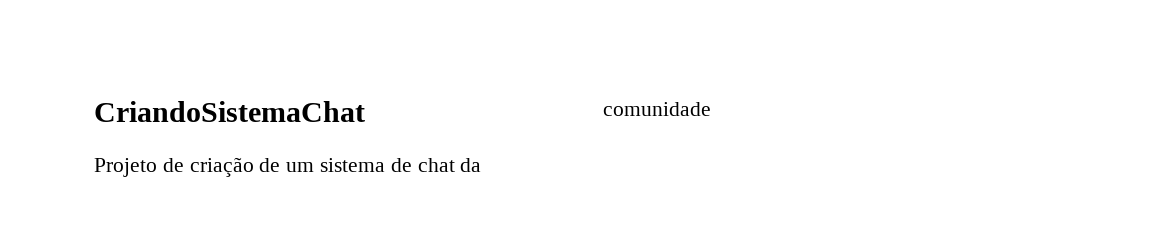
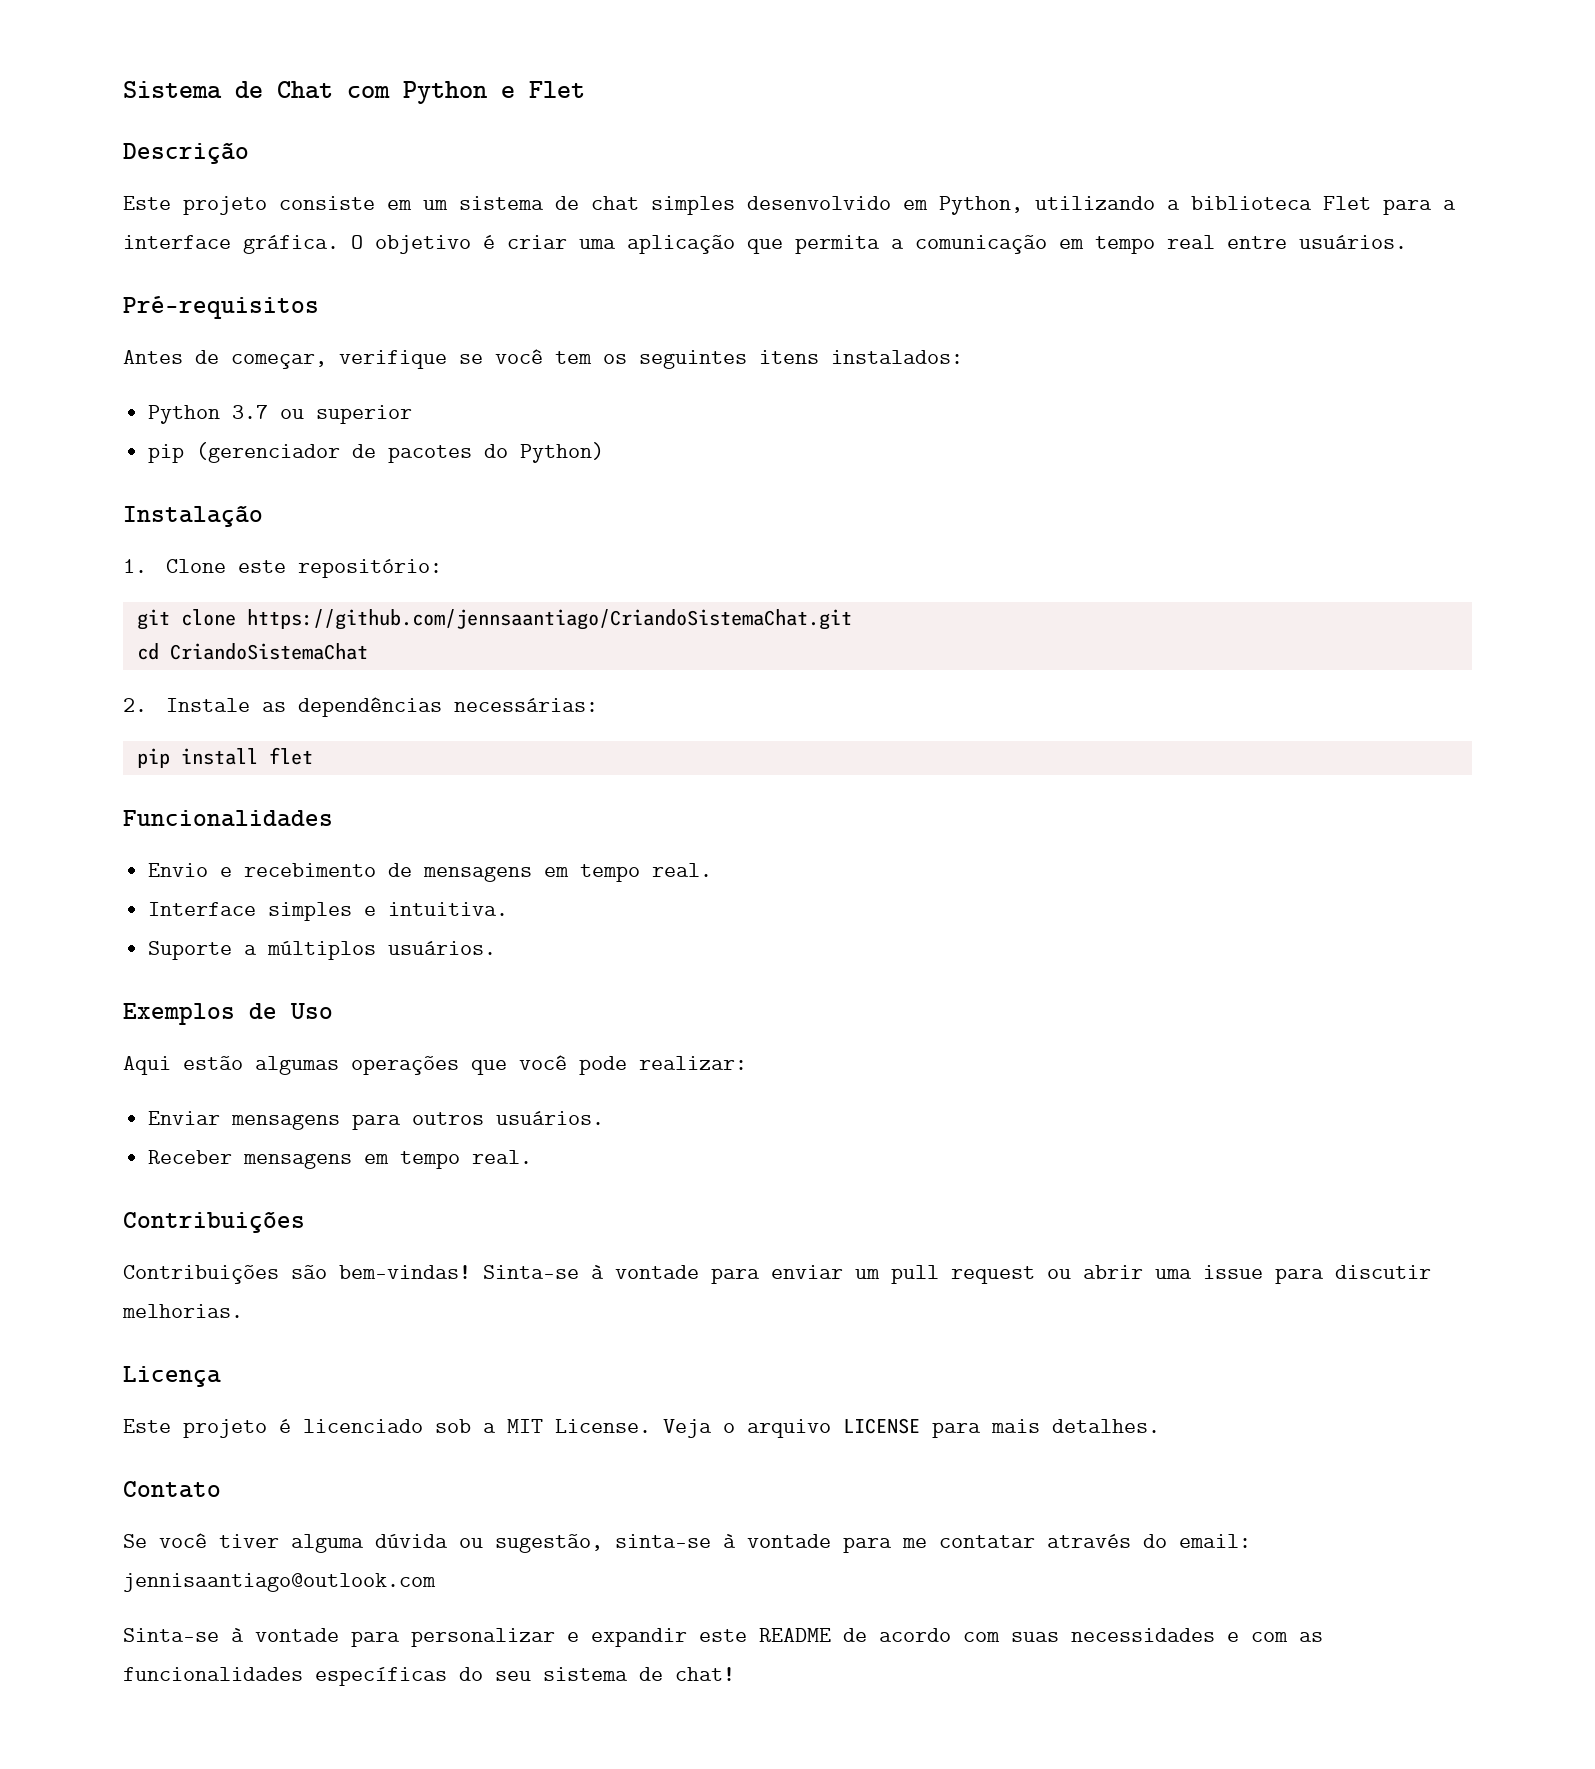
[94,101,365,122] [94,157,482,177] [603,102,711,116] CriandoSistemaChat // Projeto de criação de um sistema de chat da comunidade -> [123,81,585,104] [123,143,249,164] [123,196,1456,215] [123,235,1407,254] [123,296,319,319] [123,349,963,369] [148,405,413,424] [148,442,605,463] [123,506,263,527] [123,559,442,578] [136,609,852,630] [136,643,368,660] [123,697,598,717] [136,747,313,768] [123,810,333,827] [148,863,713,882] [148,902,509,921] [148,941,497,960] [123,1003,333,1025] [123,1055,747,1075] [148,1111,605,1130] [148,1150,533,1169] [123,1212,305,1233] [123,1265,1431,1284] [122,1304,243,1318] [123,1366,221,1387] [123,1418,1160,1438] [123,1481,221,1498] [123,1533,1251,1553] [123,1573,436,1592] [123,1628,1323,1647] [123,1667,735,1686] Sistema de Chat com Python e Flet // Descrição // Este projeto consiste em um sistema de chat simples desenvolvido em Python, utilizando a biblioteca Flet para a interface gráfica. O objetivo é criar uma aplicação que permita a comunicação em tempo real entre usuários. // Pré-requisitos // Antes de começar, verifique se você tem os seguintes itens instalados: // Python 3.7 ou superior // pip (gerenciador de pacotes do Python) // Instalação // 1. Clone este repositório: // git clone https://github.com/jennsaantiago/CriandoSistemaChat.git // cd CriandoSistemaChat // 2. Instale as dependências necessárias: // pip install flet // Funcionalidades // Envio e recebimento de mensagens em tempo real. // Interface simples e intuitiva. // Suporte a múltiplos usuários. // Exemplos de Uso // Aqui estão algumas operações que você pode realizar: // Enviar mensagens para outros usuários. // Receber mensagens em tempo real. // Contribuições // Contribuições são bem-vindas! Sinta-se à vontade para enviar um pull request ou abrir uma issue para discutir melhorias. // Licença // Este projeto é licenciado sob a MIT License. Veja o arquivo LICENSE para mais detalhes. // Contato // Se você tiver alguma dúvida ou sugestão, sinta-se à vontade para me contatar através do email: jennisaantiago@outlook.com // Sinta-se à vontade para personalizar e expandir este README de acordo com suas necessidades e com as funcionalidades específicas do seu sistema de chat!

